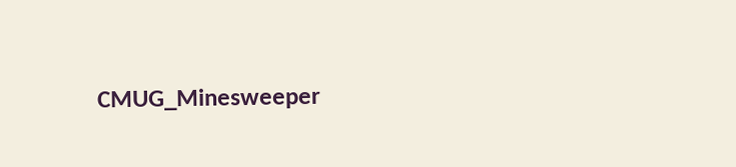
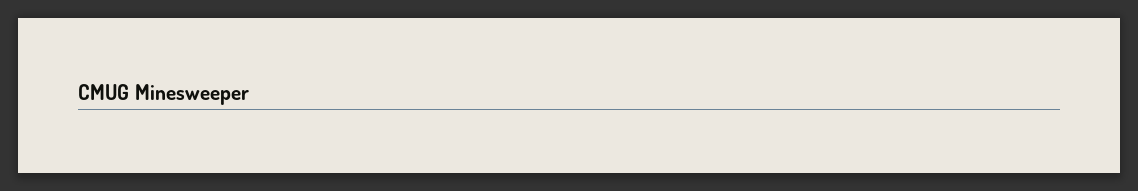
[97,86,321,112] CMUG_Minesweeper -> [78,84,249,105] CMUG Minesweeper

